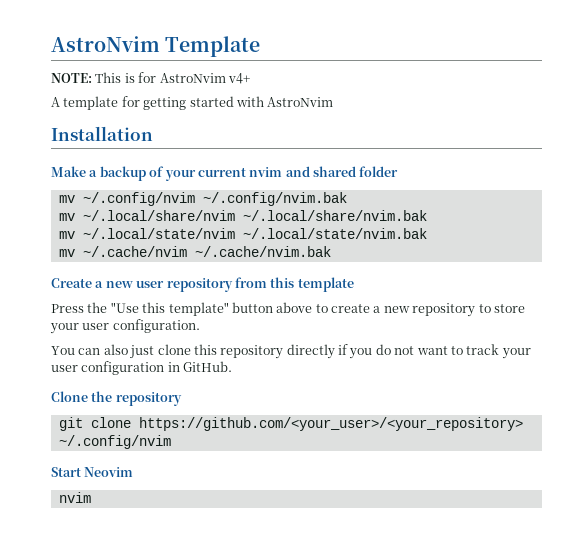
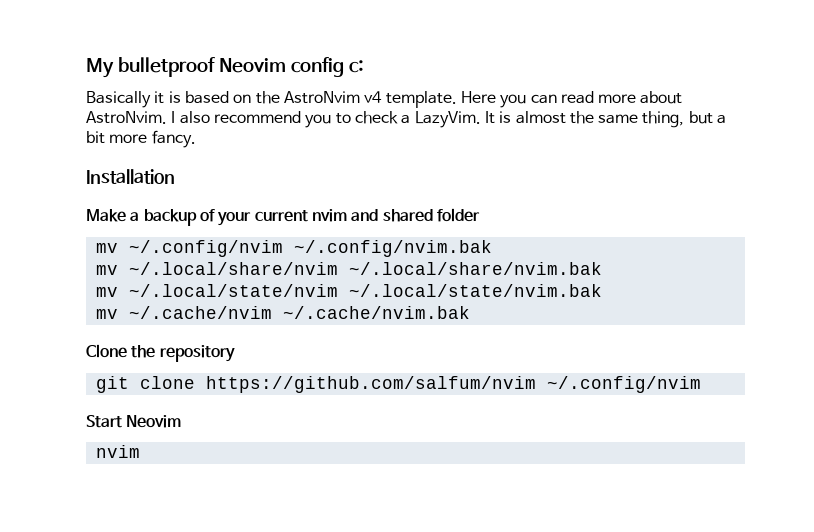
[51,36,261,57] [51,72,250,84] [51,96,334,110] AstroNvim Template // NOTE: This is for AstroNvim v4+ // A template for getting started with AstroNvim -> [86,57,364,78] [86,91,683,108] [86,111,727,128] [86,130,196,148] My bulletproof Neovim config c: // Basically it is based on the AstroNvim v4 template. Here you can read more about AstroNvim. I also recommend you to check a LazyVim. It is almost the same thing, but a bit more fancy.
[51,277,354,292] [51,302,525,317] [50,319,200,334] [51,344,531,359] [51,361,233,375] // Create a new user repository from this template // Press the "Use this template" button above to create a new repository to store your user configuration. // You can also just clone this repository directly if you do not want to track your user configuration in GitHub. -> (470, 312) none
[138,417,523,431] https://github.com/<your_user>/<your_repository> -> [205,376,536,393] https://github.com/salfum/nvim

